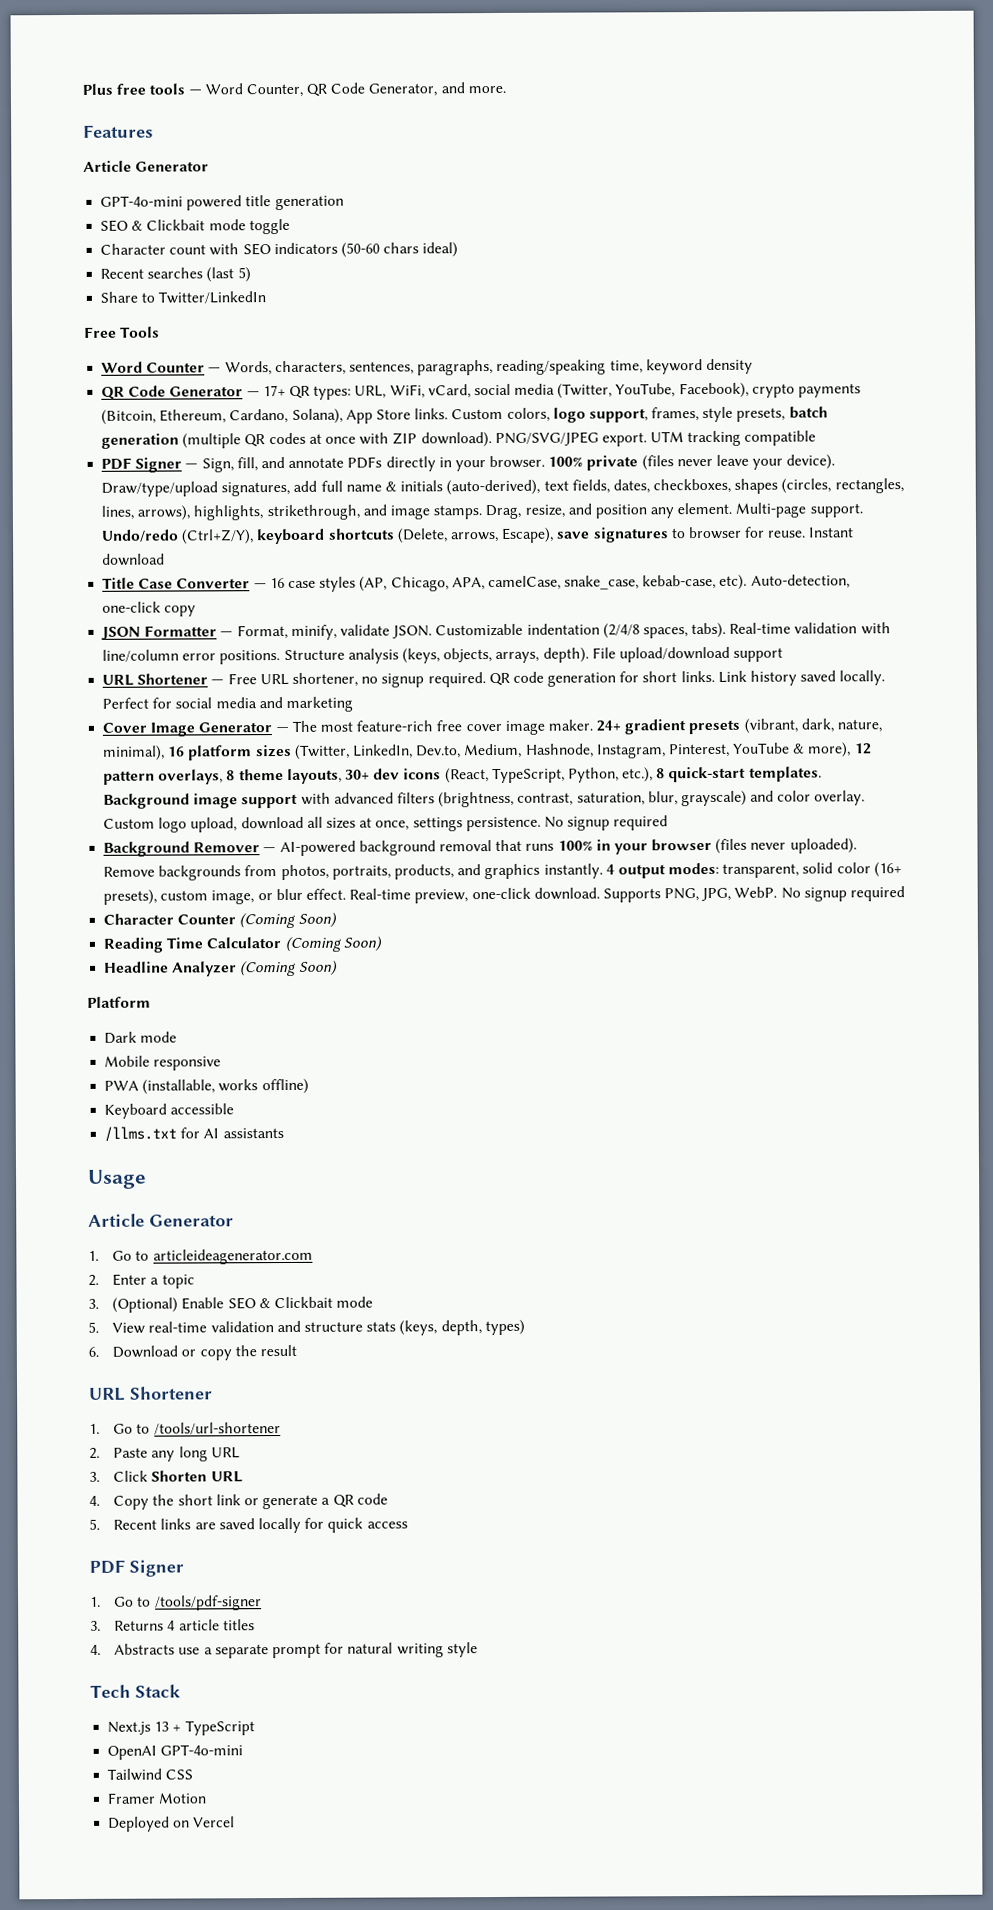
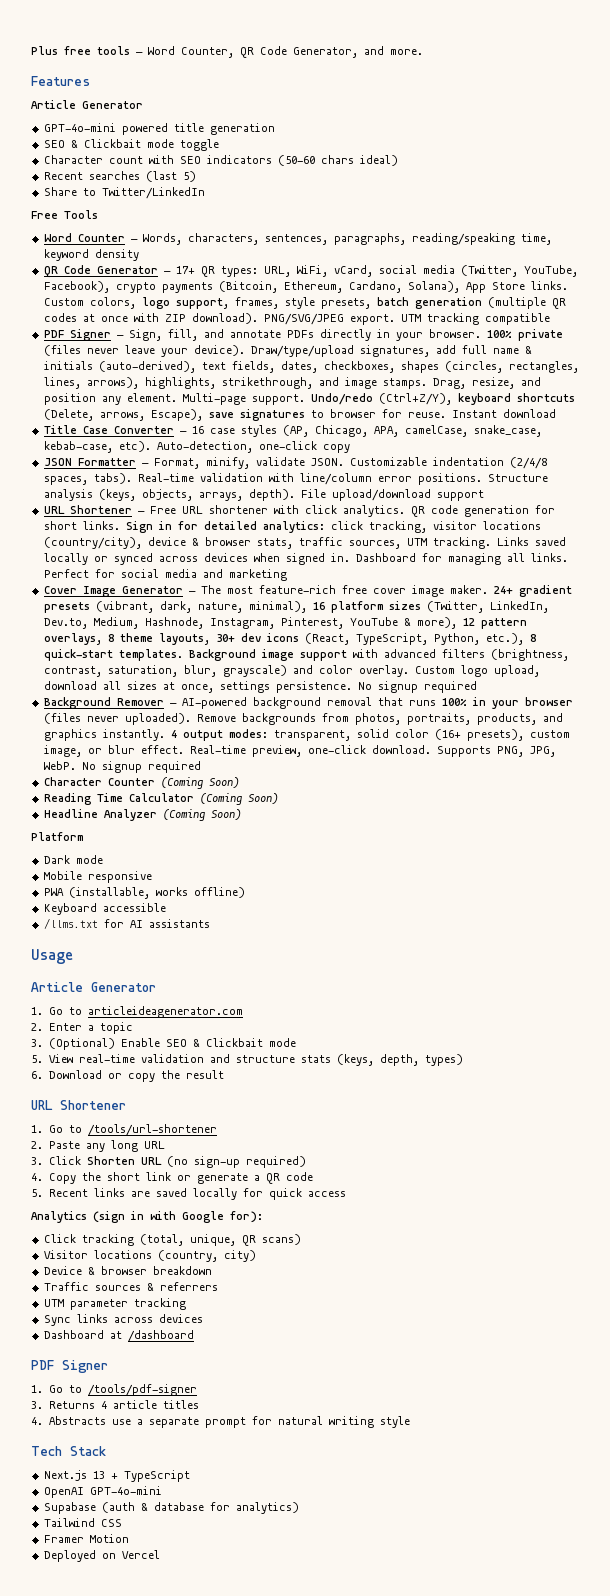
[291,672,486,688] shortener, no signup required. -> [208,505,405,517] shortener with click analytics.
[717,670,886,686] Link history saved locally. -> [125,521,541,533] [43,537,566,549] [43,553,568,565] Sign in for detailed analytics: click tracking, visitor locations (country/city), device & browser stats, traffic sources, UTM tracking. Links saved locally or synced across devices when signed in. Dashboard for managing all links.
(243, 1477) none -> [166,1156,306,1168] (no sign-up required)
(408, 1525) none -> [31,1211,263,1223] [43,1234,301,1246] [43,1250,256,1262] [43,1266,212,1275] [43,1282,218,1291] [43,1298,186,1310] [43,1314,203,1326] [43,1330,194,1342] // Analytics (sign in with Google for): // Click tracking (total, unique, QR scans) // Visitor locations (country, city) // Device & browser breakdown // Traffic sources & referrers // UTM parameter tracking // Sync links across devices // Dashboard at /dashboard
(244, 1750) none -> [43,1502,299,1514] // Supabase (auth & database for analytics)

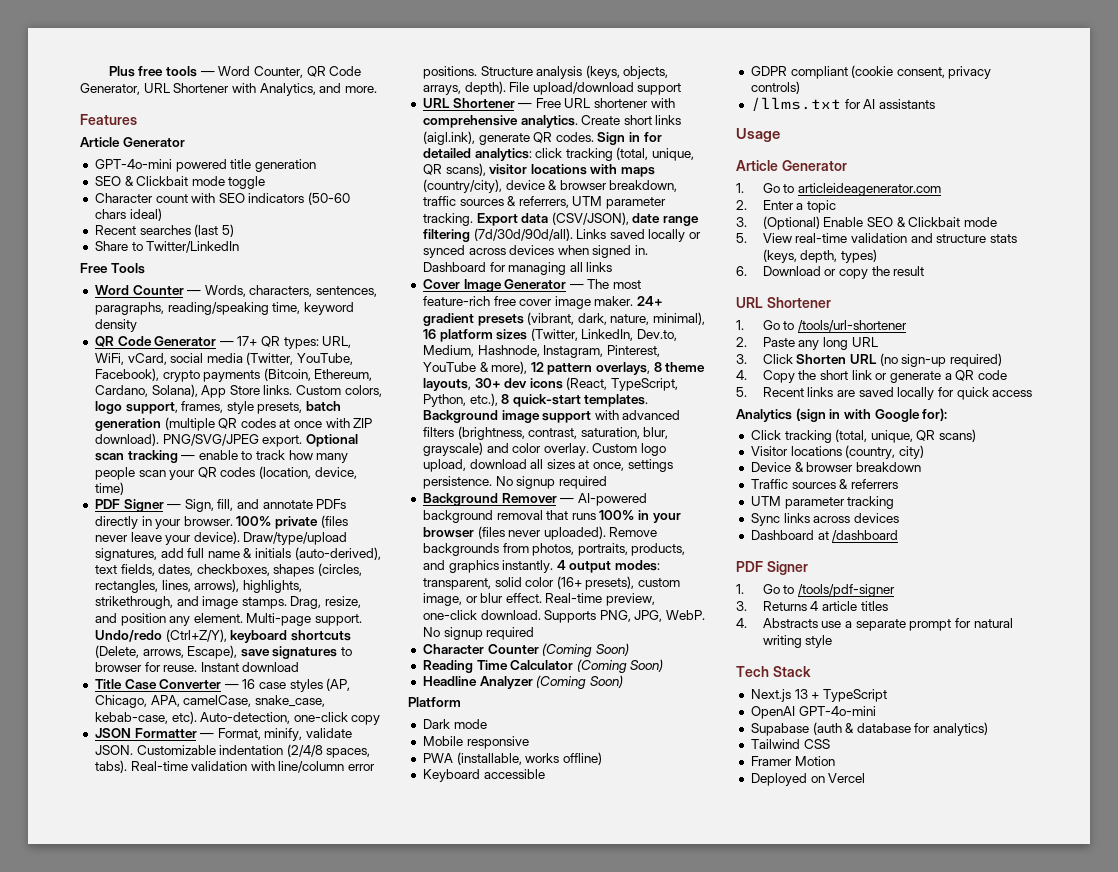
(358, 52) none -> [143,83,316,96] URL Shortener with Analytics,
[400,313,550,325] UTM tracking compatible -> [305,434,358,447] [94,450,349,463] [94,466,357,480] [94,482,124,495] Optional scan tracking — enable to track how many people scan your QR codes (location, device, time)
[304,505,555,517] [43,521,120,530] click analytics. QR code generation for short links. -> [422,115,682,128] [422,131,594,145] comprehensive analytics. Create short links (aigl.ink), generate QR codes.
[368,521,541,533] [43,537,491,549] tracking, visitor locations (country/city), device & browser stats, traffic sources, UTM tracking. -> [565,147,695,161] [422,163,656,177] [422,179,678,193] [422,196,667,209] [422,212,700,226] [422,228,573,242] tracking (total, unique, QR scans), visitor locations with maps (country/city), device & browser breakdown, traffic sources & referrers, UTM parameter tracking. Export data (CSV/JSON), date range filtering (7d/30d/90d/all).
[530,553,568,562] [43,569,287,581] links. Perfect for social media and marketing -> [586,262,613,272] links
(166, 907) none -> [750,65,992,79] [750,81,800,94] // GDPR compliant (cookie consent, privacy controls)

